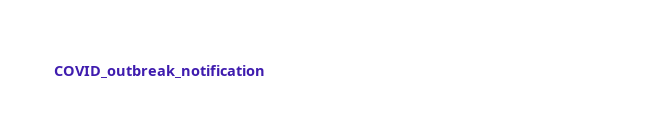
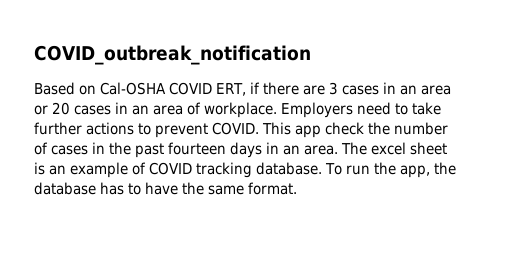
(265, 71) none -> [34,82,451,96] [34,102,441,118] [34,122,448,138] [34,142,447,158] [34,162,456,178] [34,182,297,195] // Based on Cal-OSHA COVID ERT, if there are 3 cases in an area or 20 cases in an area of workplace. Employers need to take further actions to prevent COVID. This app check the number of cases in the past fourteen days in an area. The excel sheet is an example of COVID tracking database. To run the app, the database has to have the same format.

